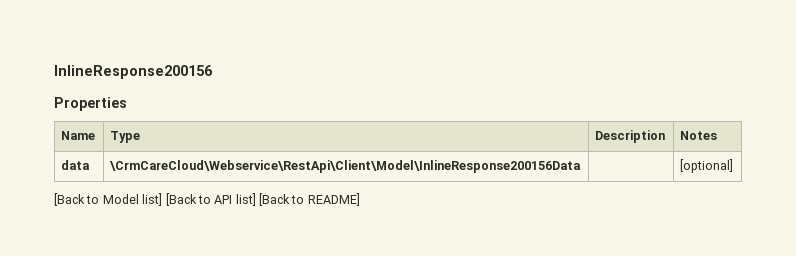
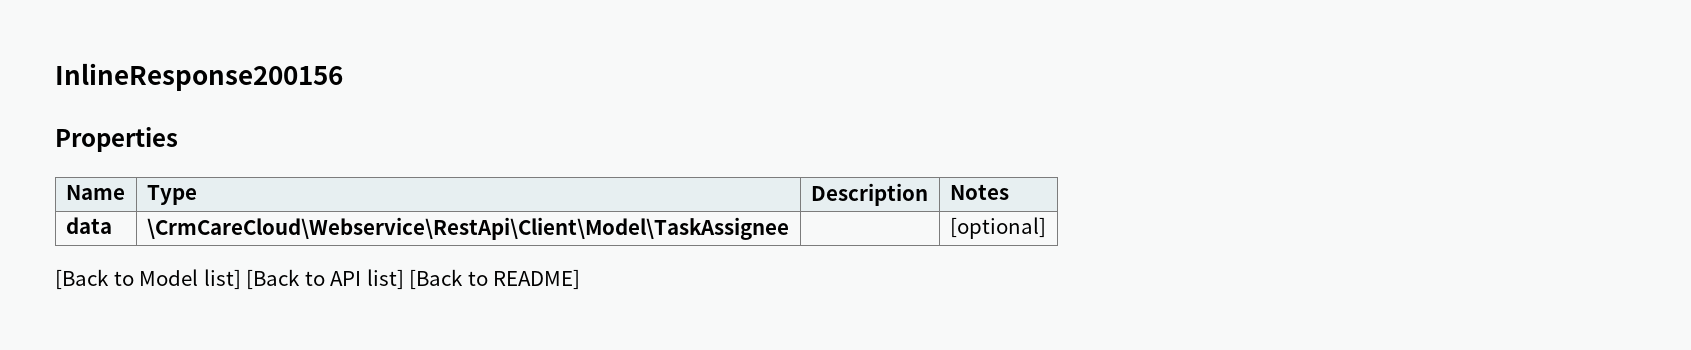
[110,160,582,173] \CrmCareCloud\Webservice\RestApi\Client\Model\InlineResponse200156Data -> [146,217,789,240] \CrmCareCloud\Webservice\RestApi\Client\Model\TaskAssignee

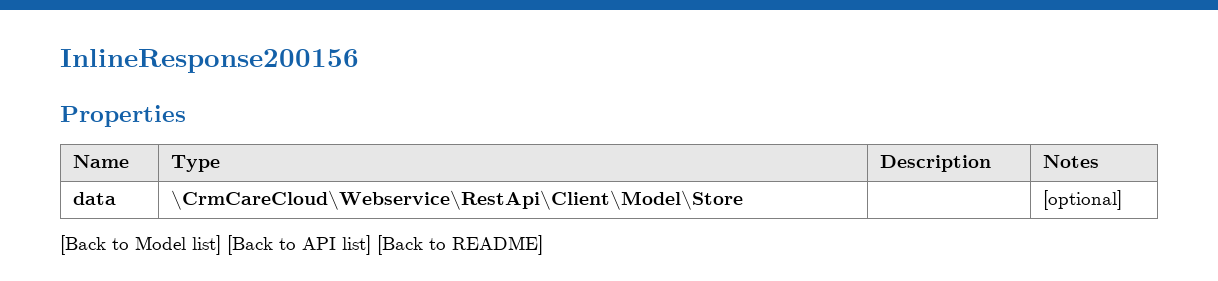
[146,217,789,240] \CrmCareCloud\Webservice\RestApi\Client\Model\TaskAssignee -> [171,190,744,210] \CrmCareCloud\Webservice\RestApi\Client\Model\Store

